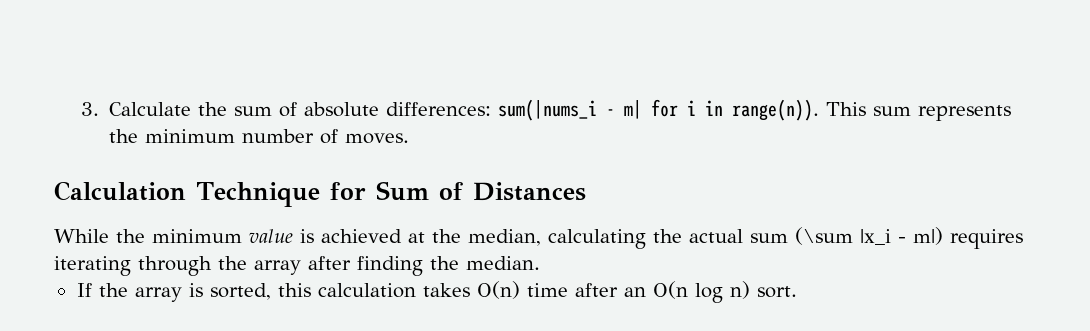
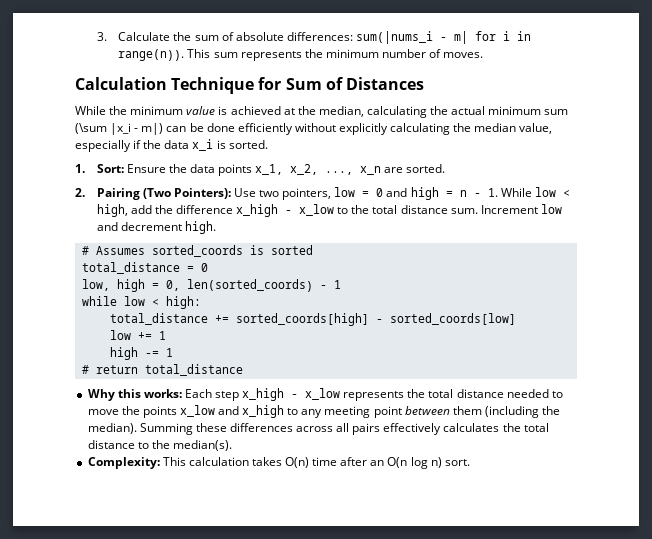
(743, 236) none -> [488,106,542,115] minimum
[950,229,1023,249] [54,256,540,276] [76,283,311,302] requires iterating through the array after finding the median. // If the array is sorted, this -> [166,123,553,135] [75,139,268,152] [75,164,446,176] [75,187,570,200] [96,204,562,217] [96,221,216,234] [81,245,313,257] [81,262,208,274] [81,279,341,292] [81,296,201,309] [109,313,516,326] [109,330,166,340] [109,347,173,360] [81,364,243,376] [87,388,563,401] [87,405,561,418] [87,423,549,435] [87,440,232,451] [87,457,186,469] can be done efficiently without explicitly calculating the median value, especially if the data x_i is sorted. // 1. Sort: Ensure the data points x_1, x_2, ..., x_n are sorted. // 2. Pairing (Two Pointers): Use two pointers, low = 0 and high = n - 1. While low < high, add the difference x_high - x_low to the total distance sum. Increment low and decrement high. // # Assumes sorted_coords is sorted // total_distance = 0 // low, high = 0, len(sorted_coords) - 1 // while low < high: // total_distance += sorted_coords[high] - sorted_coords[low] // low += 1 // high -= 1 // # return total_distance // Why this works: Each step x_high - x_low represents the total distance needed to move the points x_low and x_high to any meeting point between them (including the median). Summing these differences across all pairs effectively calculates the total distance to the median(s). // Complexity: This

